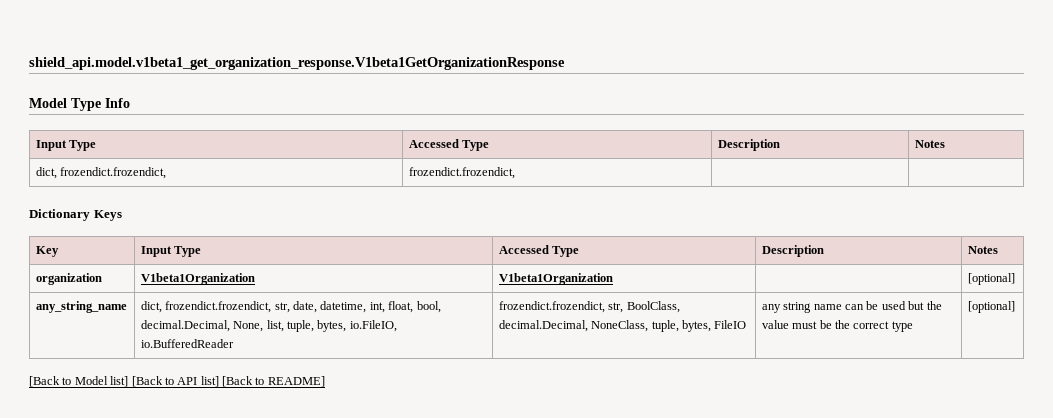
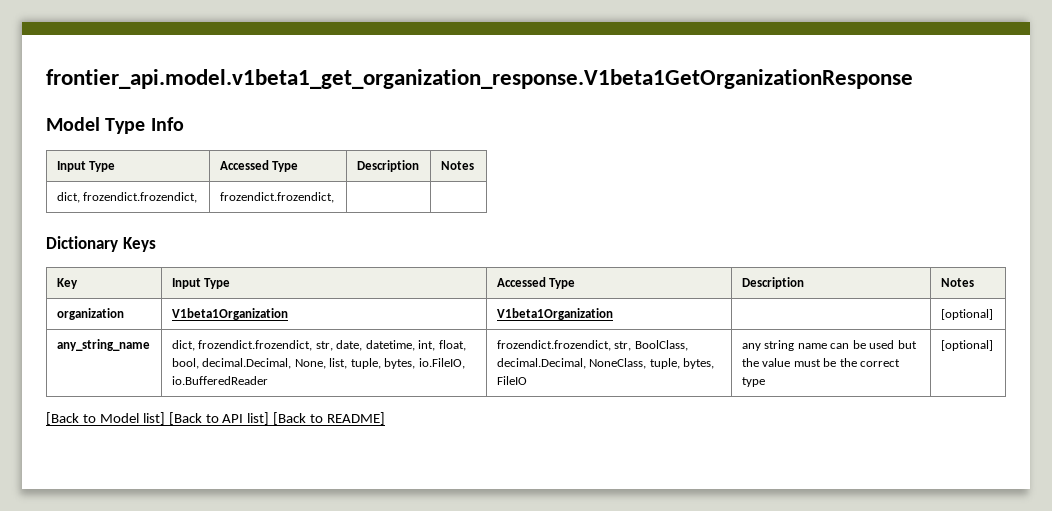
[29,57,565,70] shield_api.model.v1beta1_get_organization_response.V1beta1GetOrganizationResponse -> [46,69,913,89] frontier_api.model.v1beta1_get_organization_response.V1beta1GetOrganizationResponse

